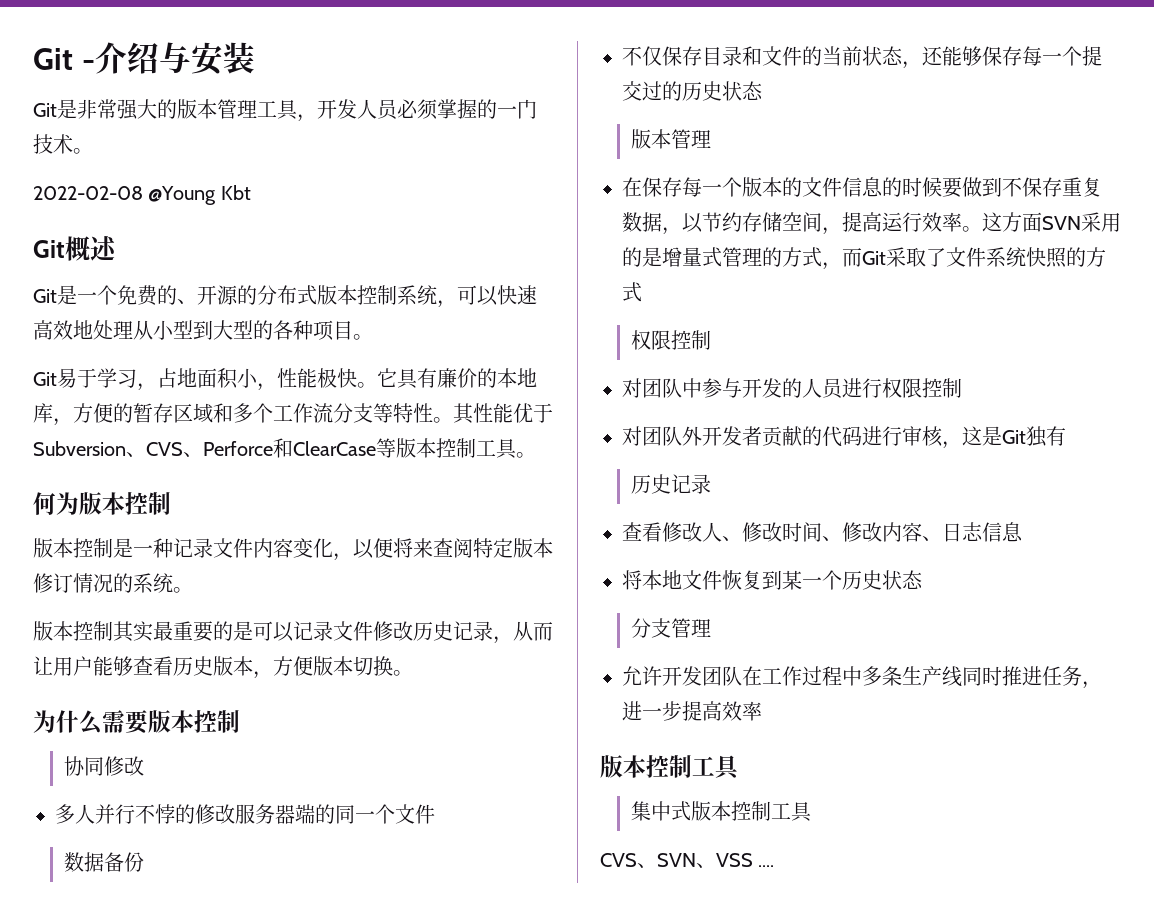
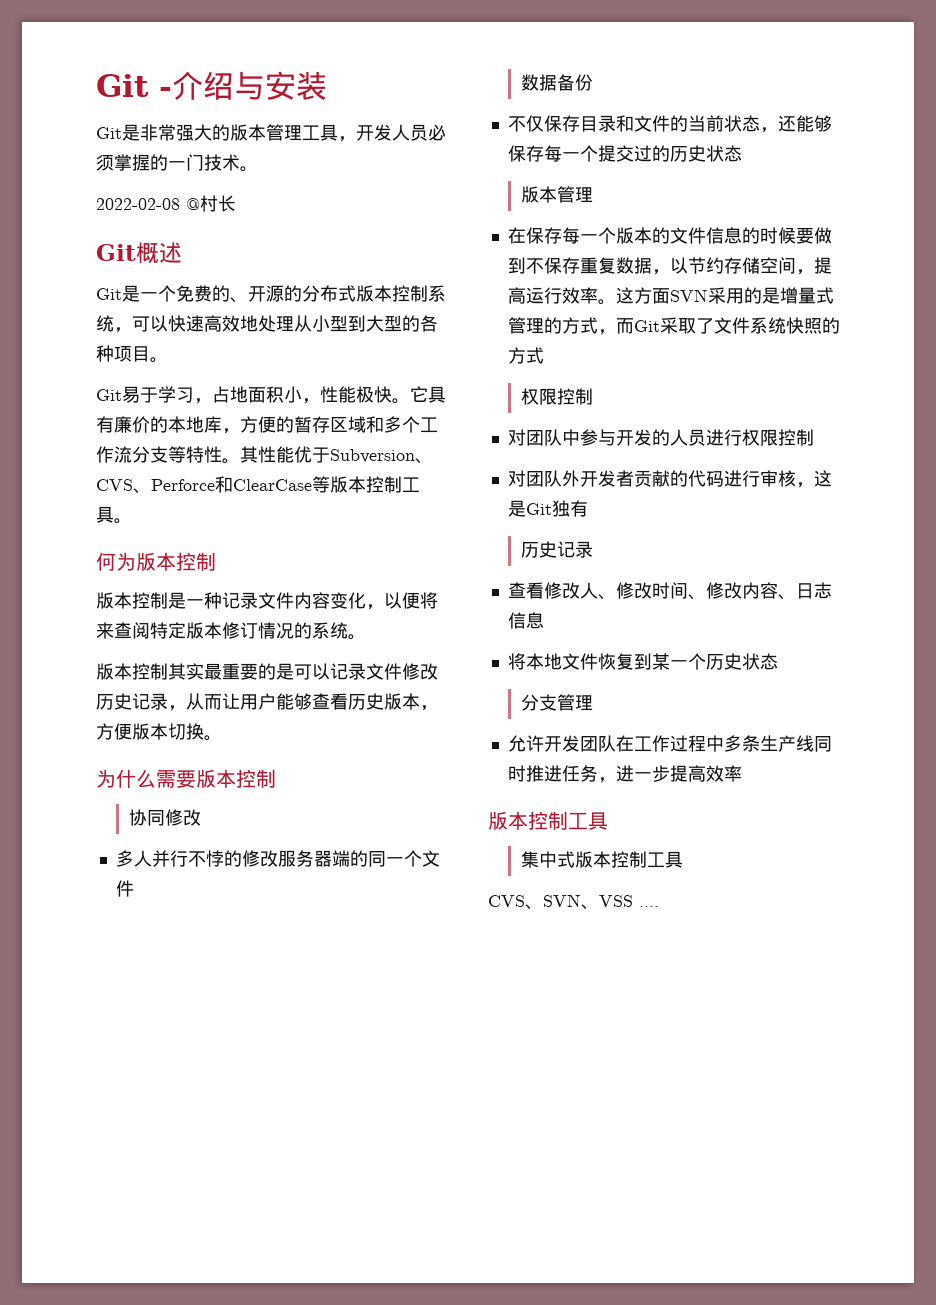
[148,185,251,205] @Young Kbt -> [186,195,236,212] @村长

